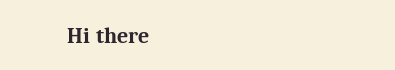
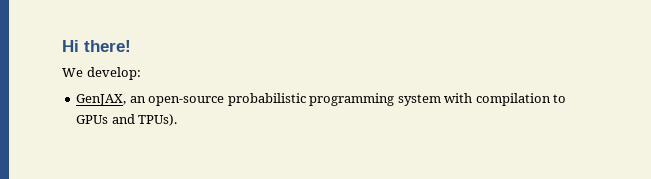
[95,27,149,43] there -> [84,40,131,52] [62,67,141,80] [76,93,567,106] [76,114,178,126] there! // We develop: // GenJAX, an open-source probabilistic programming system with compilation to GPUs and TPUs).

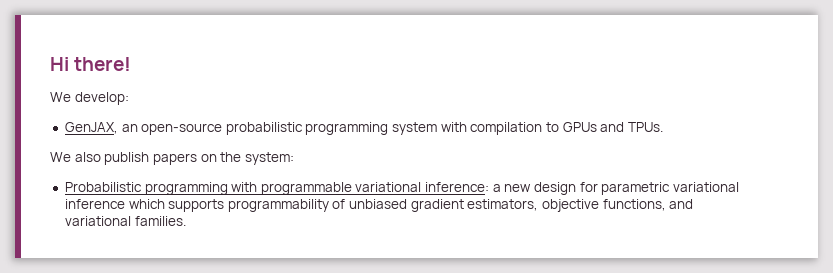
[138,114,178,126] TPUs). -> [627,122,663,132] [50,152,294,165] [64,182,739,195] [64,199,694,212] [64,216,186,226] TPUs. // We also publish papers on the system: // Probabilistic programming with programmable variational inference: a new design for parametric variational inference which supports programmability of unbiased gradient estimators, objective functions, and variational families.

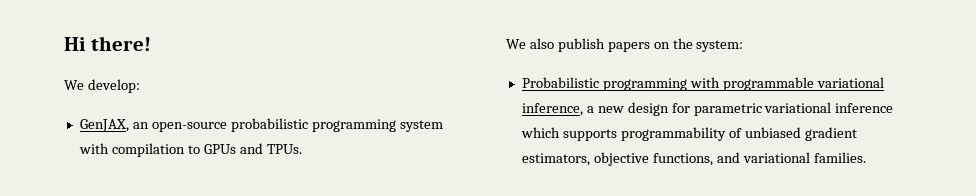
[425,182,490,192] inference: -> [521,103,583,116] inference,

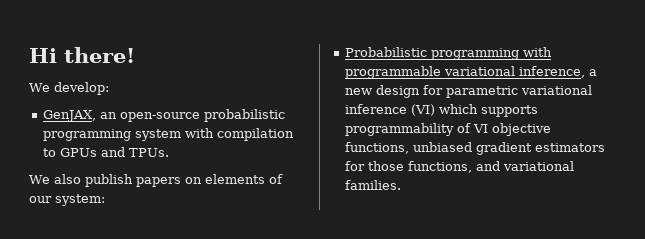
[672,38,693,49] the -> [204,174,283,184] [29,196,52,203] elements of our
(894, 108) none -> [411,104,436,116] (VI)
[744,127,857,141] [521,152,649,166] unbiased gradient estimators, objective -> [473,123,552,136] [345,142,606,155] [345,161,405,171] VI objective functions, unbiased gradient estimators for those

